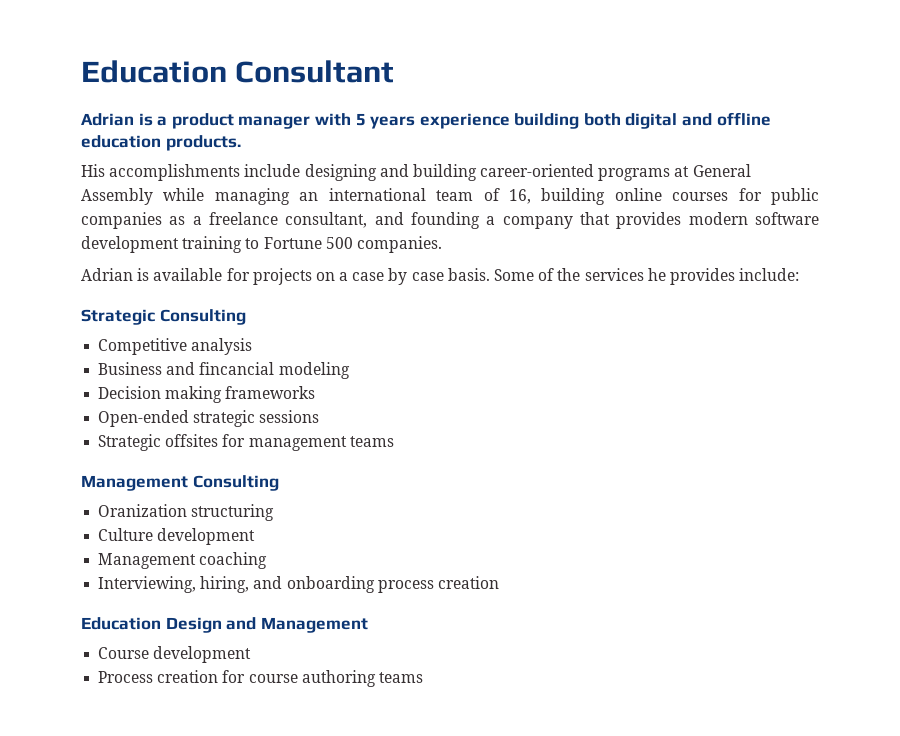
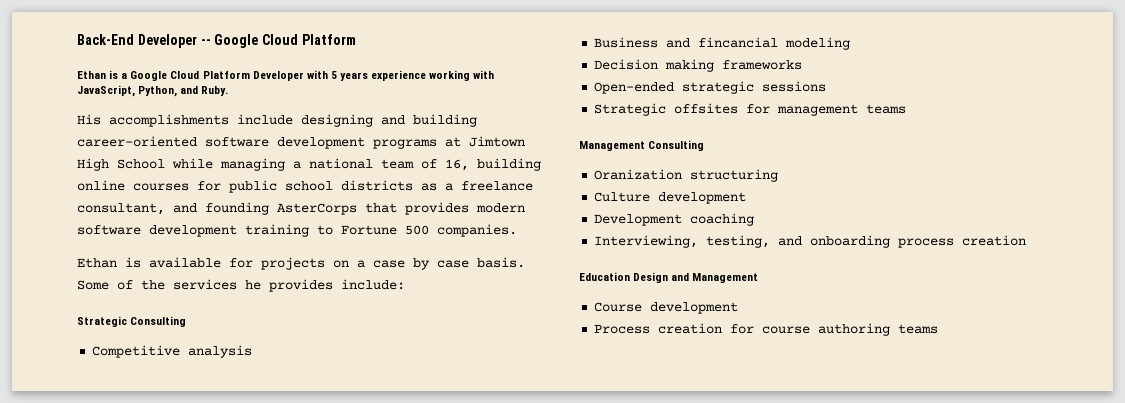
[81,60,395,83] [81,112,771,129] [81,135,241,151] Education Consultant // Adrian is a product manager with 5 years experience building both digital and offline education products. -> [77,34,356,48] [77,70,495,81] [77,85,229,97] Back-End Developer -- Google Cloud Platform // Ethan is a Google Cloud Platform Developer with 5 years experience working with JavaScript, Python, and Ruby.
[598,164,751,181] [81,188,426,205] programs at General Assembly while managing an international -> [205,136,525,149] [77,158,373,171] software development programs at Jimtown High School while managing a national
[81,212,162,229] companies -> [285,180,413,191] school districts
[486,216,573,229] a company -> [277,203,357,215] AsterCorps
[81,268,133,281] Adrian -> [77,258,117,268] Ethan
[98,553,197,569] Management -> [594,214,683,226] Development
[200,576,250,593] hiring, -> [706,235,771,248] testing,

